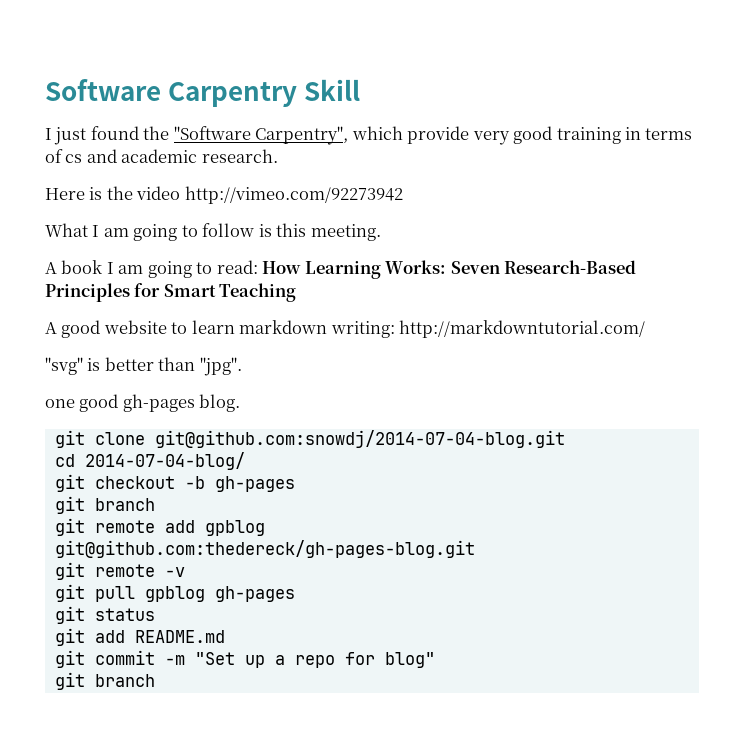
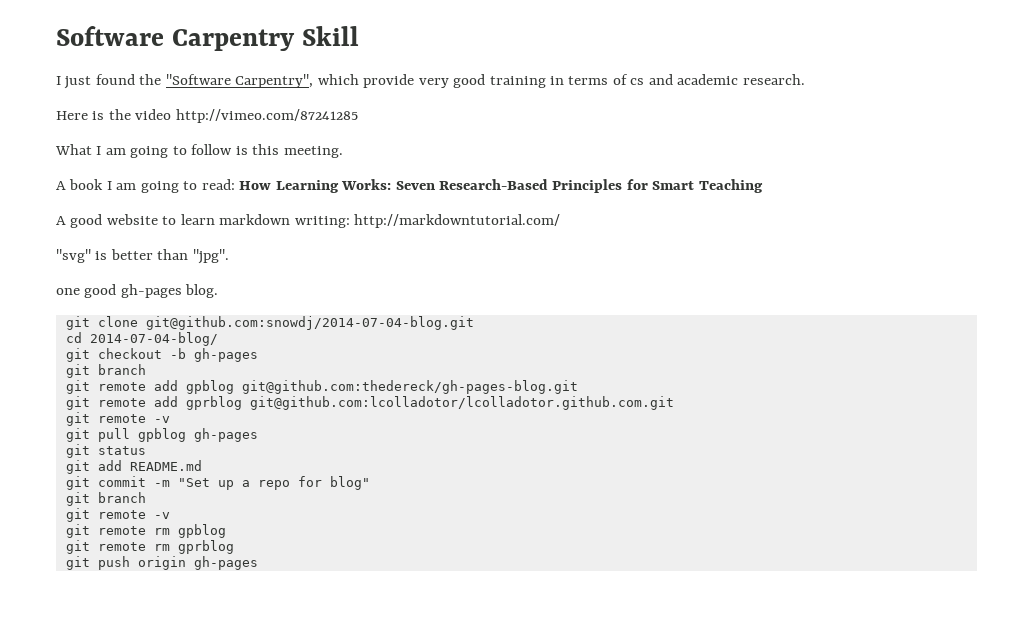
[184,186,403,204] http://vimeo.com/92273942 -> [175,109,358,123] http://vimeo.com/87241285
(475, 549) none -> [65,396,674,410] // git remote add gprblog git@github.com:lcolladotor/lcolladotor.github.com.git
(155, 680) none -> [65,508,170,522] [65,524,226,538] [65,540,234,554] [65,556,258,570] // git remote -v // git remote rm gpblog // git remote rm gprblog // git push origin gh-pages

